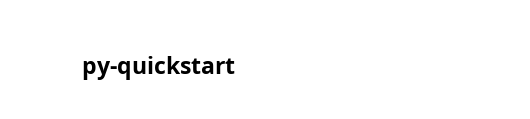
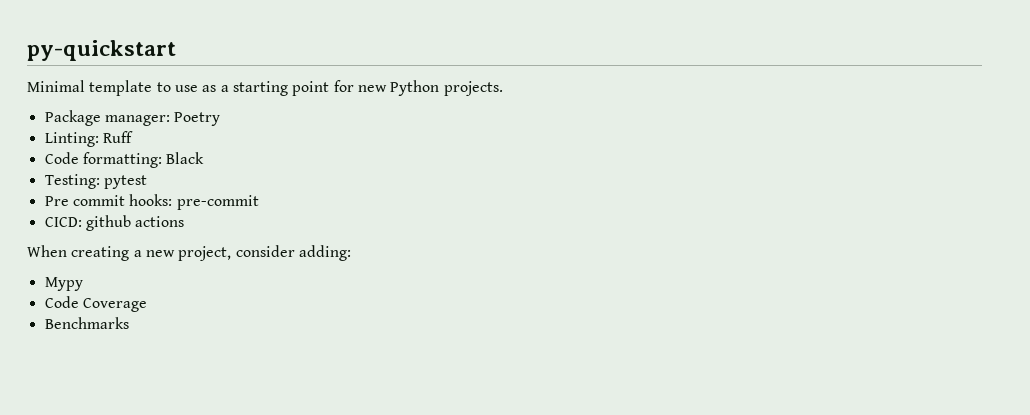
(235, 68) none -> [27,80,503,96] [44,110,221,126] [44,131,133,147] [44,152,205,168] [44,174,147,189] [44,194,259,210] [44,215,185,231] [27,245,351,261] [44,277,83,291] [44,296,147,312] [44,317,129,329] // Minimal template to use as a starting point for new Python projects. // Package manager: Poetry // Linting: Ruff // Code formatting: Black // Testing: pytest // Pre commit hooks: pre-commit // CICD: github actions // When creating a new project, consider adding: // Mypy // Code Coverage // Benchmarks

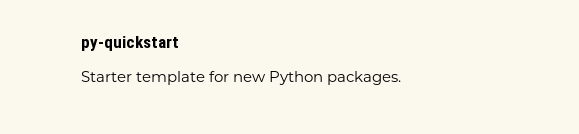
[27,80,503,96] [44,110,221,126] [44,131,133,147] [44,152,205,168] [44,174,147,189] [44,194,259,210] [44,215,185,231] [27,245,351,261] [44,277,83,291] [44,296,147,312] [44,317,129,329] Minimal template to use as a starting point for new Python projects. // Package manager: Poetry // Linting: Ruff // Code formatting: Black // Testing: pytest // Pre commit hooks: pre-commit // CICD: github actions // When creating a new project, consider adding: // Mypy // Code Coverage // Benchmarks -> [81,71,402,85] Starter template for new Python packages.

